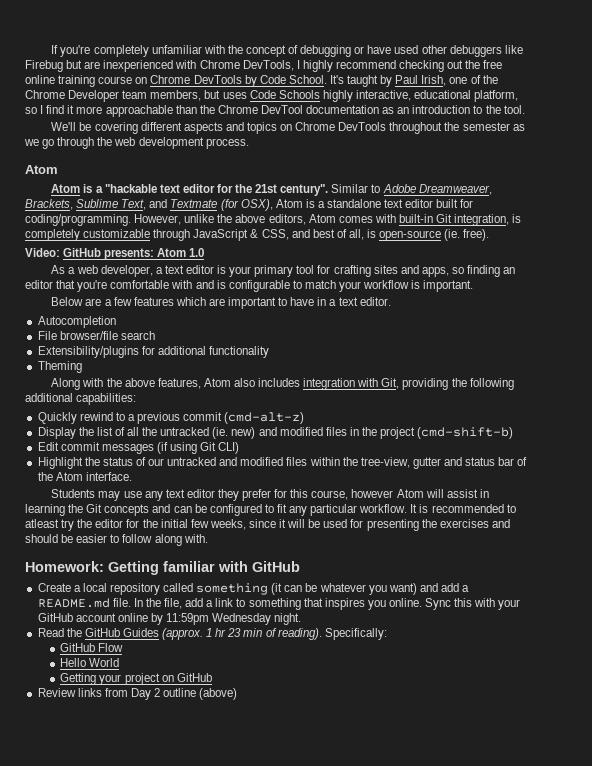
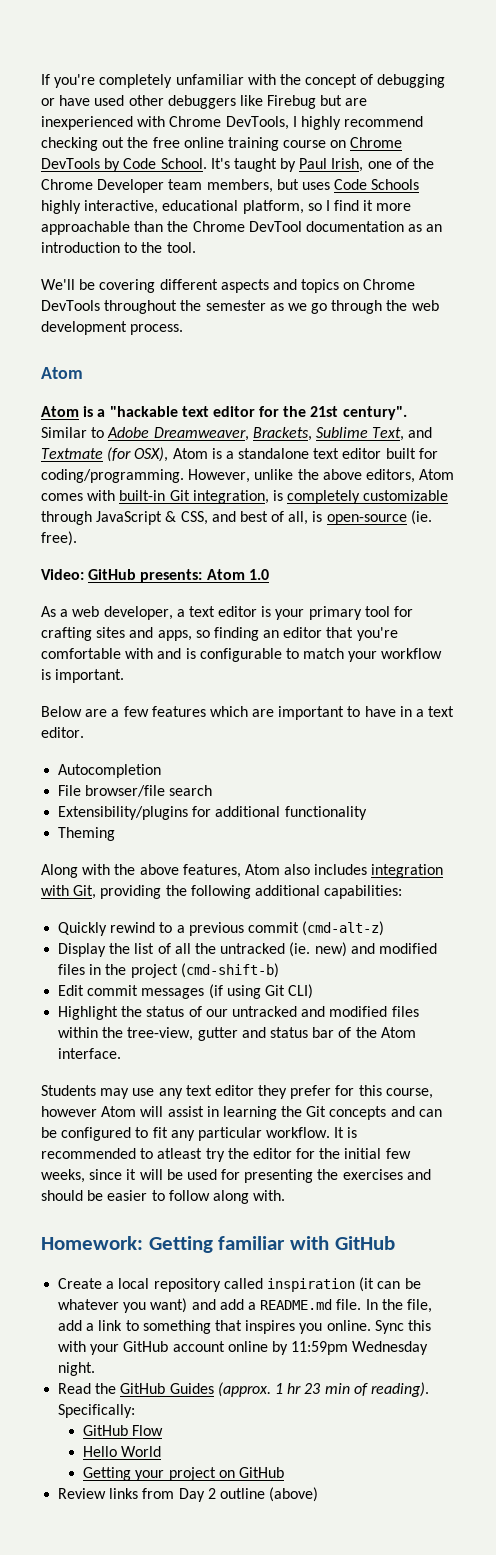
[196,583,269,595] something -> [266,1278,355,1292] inspiration

